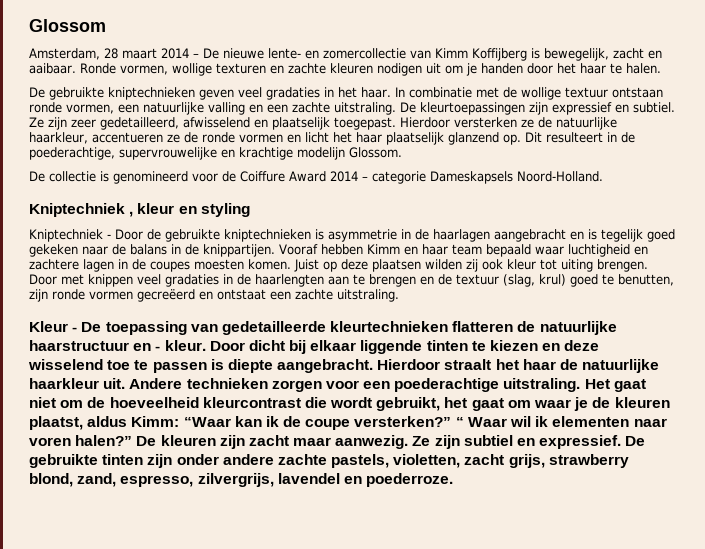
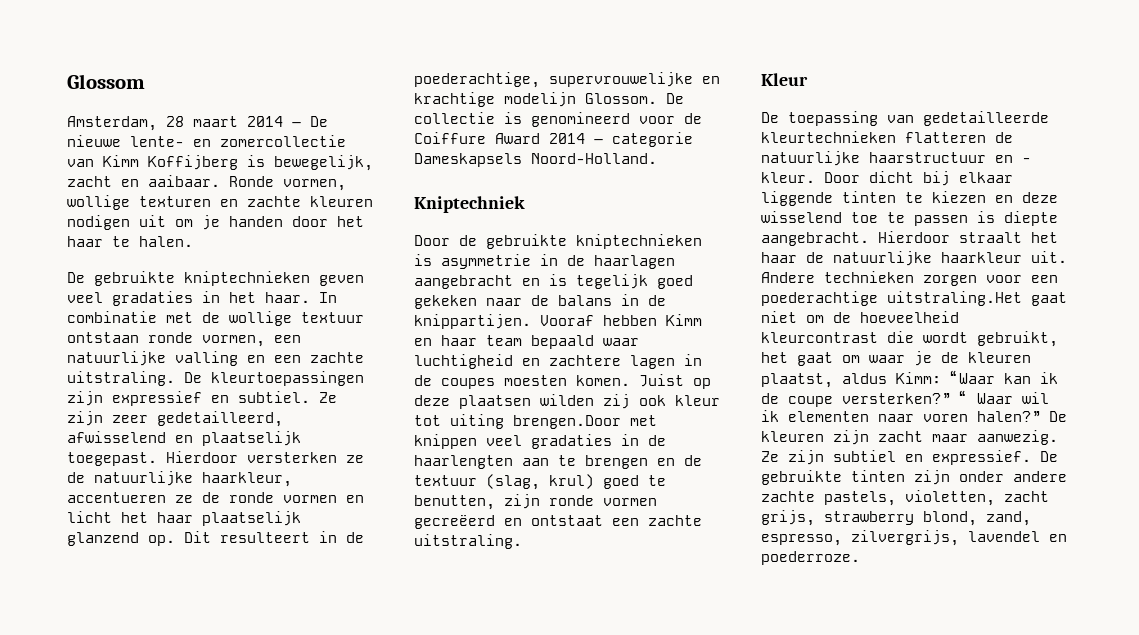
(402, 152) // -> (657, 98) none
[129,203,250,217] [29,229,111,242] , kleur en styling // Kniptechniek - -> (525, 204) //
[597,259,648,272] [29,274,57,285] brengen. Door -> [513,415,621,429] brengen.Door
[72,327,78,332] - -> (808, 79) //
[503,378,610,392] uitstraling. Het -> [887,291,1022,306] uitstraling.Het

